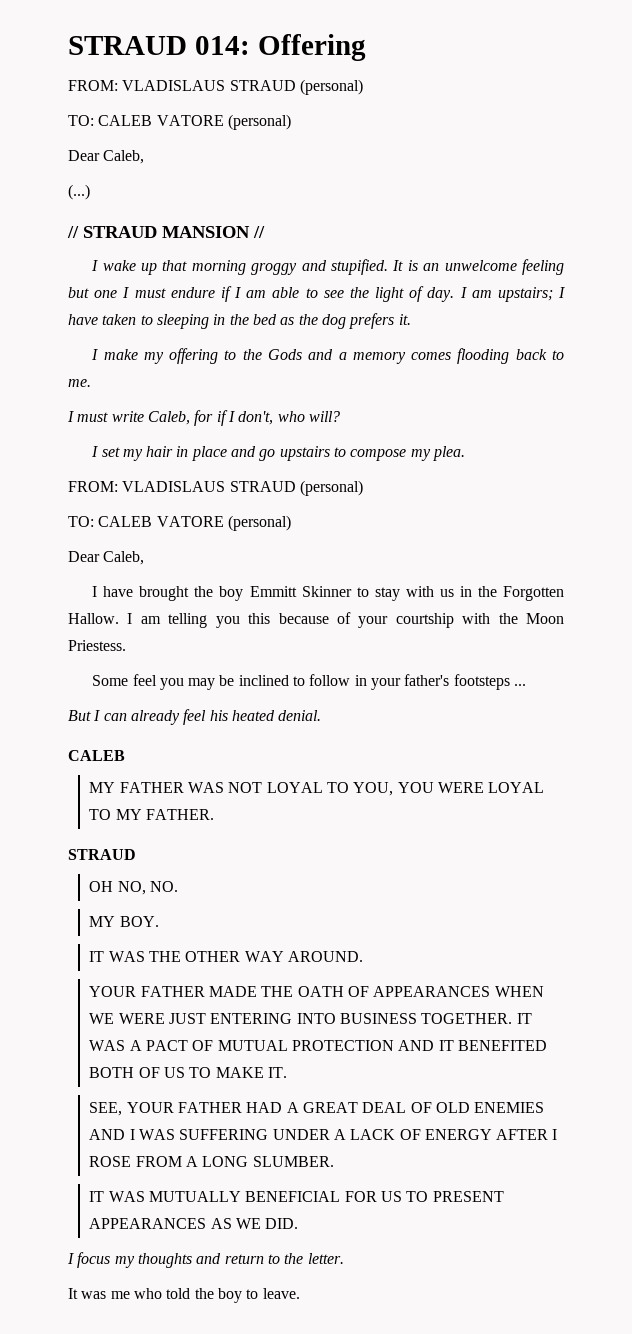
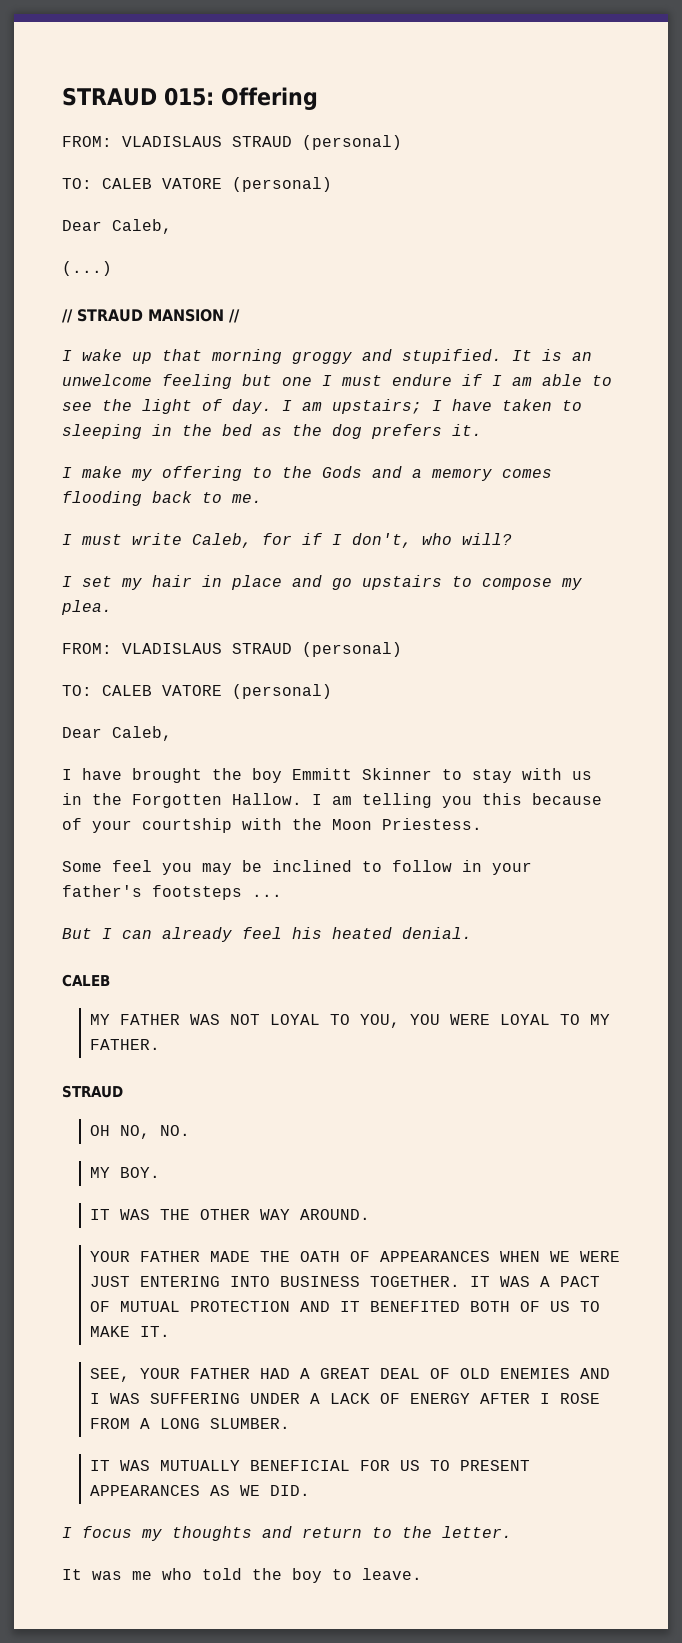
[68,36,250,55] STRAUD 014: -> [62,87,214,106] STRAUD 015:

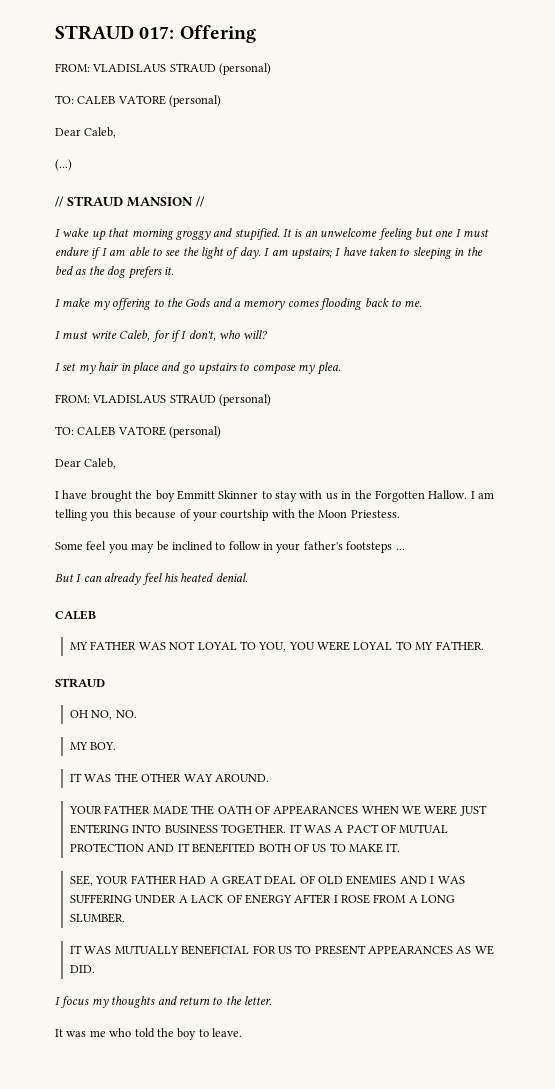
[62,87,214,106] STRAUD 015: -> [55,25,175,40] STRAUD 017:

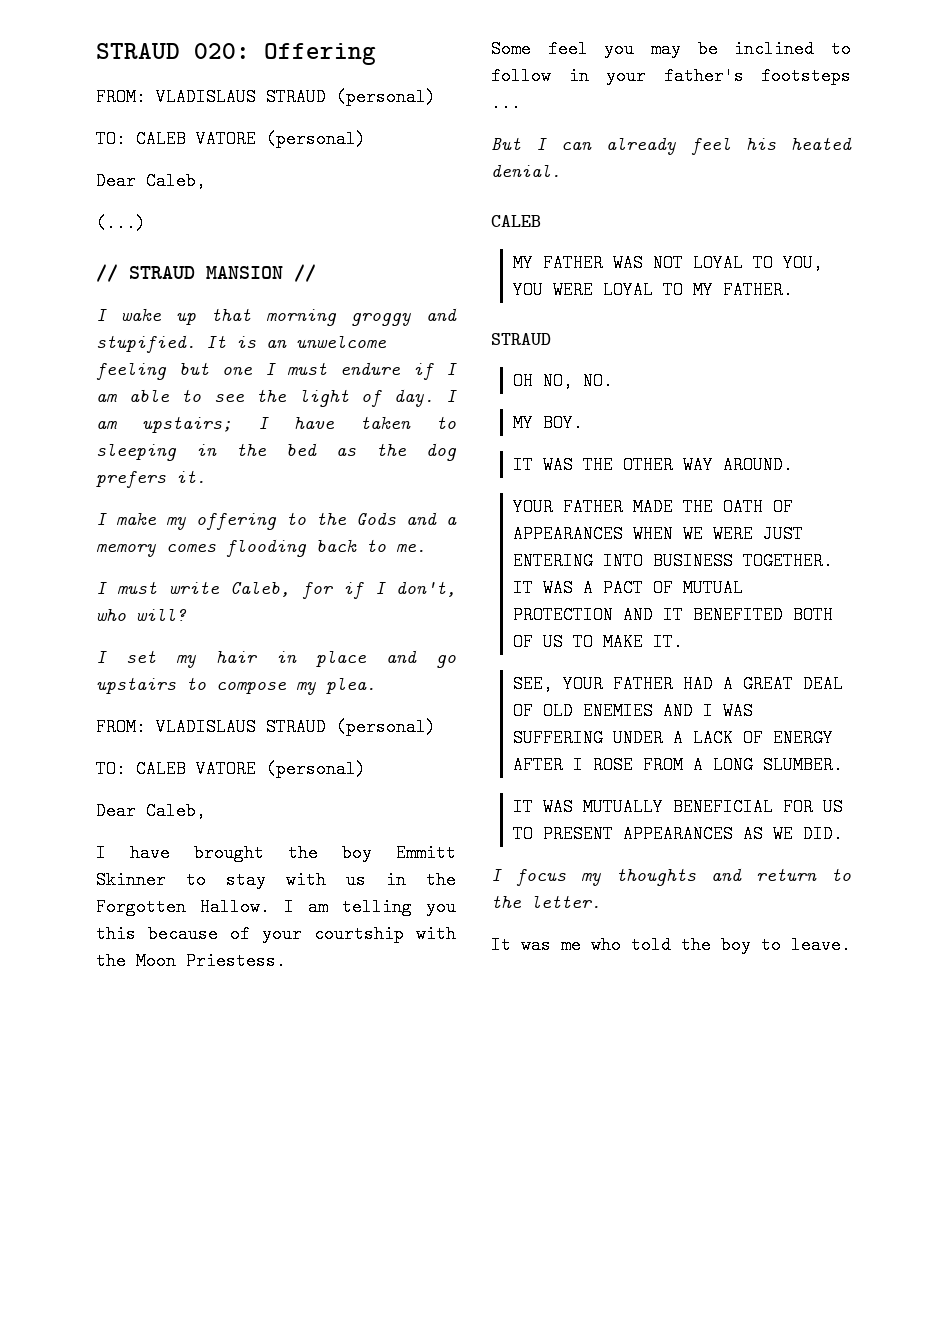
[55,25,175,40] STRAUD 017: -> [96,43,250,59] STRAUD 020:

